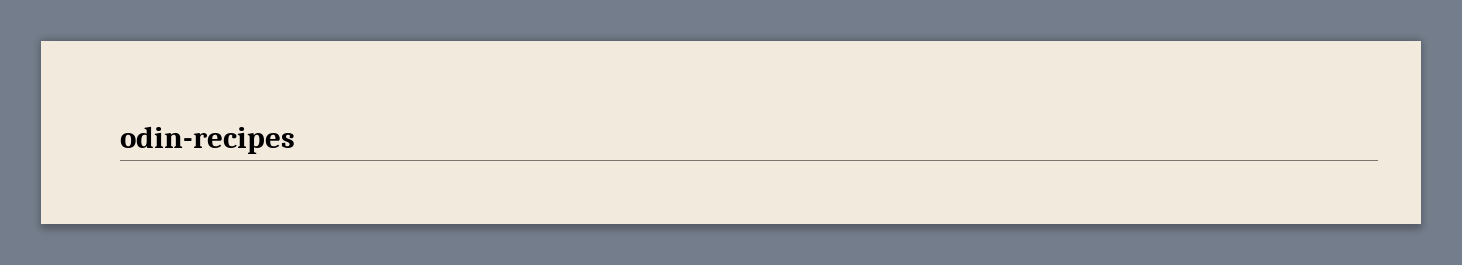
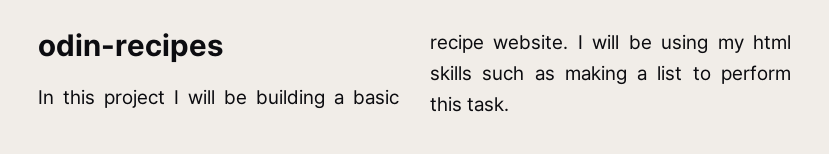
(295, 140) none -> [38,89,399,109] [430,34,791,54] [430,65,791,85] [430,96,510,112] // In this project I will be building a basic recipe website. I will be using my html skills such as making a list to perform this task.

